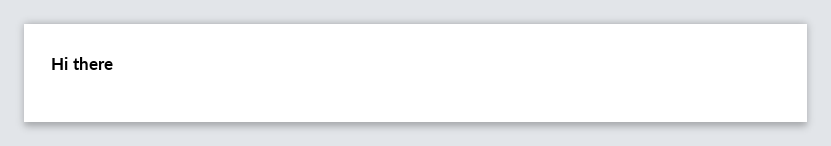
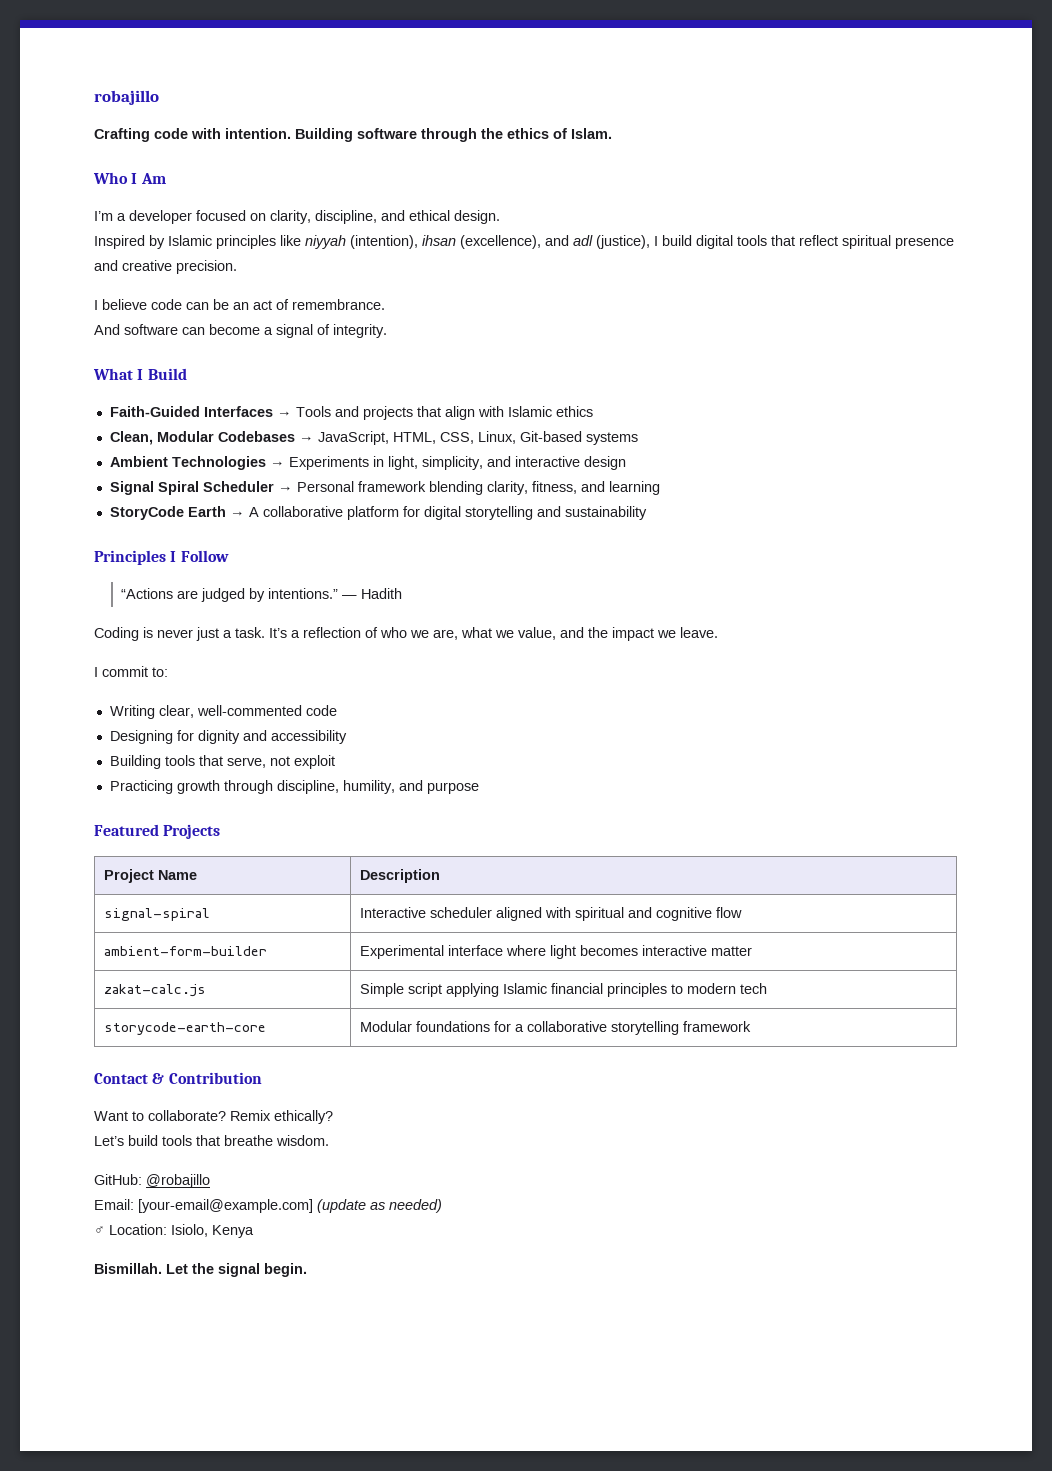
[51,57,113,70] Hi there -> [94,90,159,105] [94,128,612,142] [93,172,166,184] [94,210,500,224] [94,235,954,249] [94,260,237,274] [94,299,385,310] [94,324,387,338] [93,368,187,380] [109,406,593,420] [109,431,638,445] [109,456,626,470] [109,481,660,495] [109,506,647,520] [94,550,229,565] [120,588,402,602] [94,627,718,641] [94,666,168,677] [109,705,337,719] [109,730,347,744] [109,755,335,769] [109,780,479,794] [94,824,221,839] [104,869,198,883] [360,869,441,883] [104,908,211,921] [360,907,743,921] [104,946,268,956] [360,945,753,959] [104,984,207,997] [360,983,768,997] [104,1022,267,1035] [360,1021,752,1035] [94,1072,262,1084] [94,1110,333,1124] [94,1135,329,1146] [94,1174,210,1188] [94,1199,442,1213] [94,1224,254,1238] [94,1263,307,1277] robajillo // Crafting code with intention. Building software through the ethics of Islam. // Who I Am // I’m a developer focused on clarity, discipline, and ethical design. // Inspired by Islamic principles like niyyah (intention), ihsan (excellence), and adl (justice), I build digital tools that reflect spiritual presence and creative precision. // I believe code can be an act of remembrance. // And software can become a signal of integrity. // What I Build // Faith-Guided Interfaces → Tools and projects that align with Islamic ethics // Clean, Modular Codebases → JavaScript, HTML, CSS, Linux, Git-based systems // Ambient Technologies → Experiments in light, simplicity, and interactive design // Signal Spiral Scheduler → Personal framework blending clarity, fitness, and learning // StoryCode Earth → A collaborative platform for digital storytelling and sustainability // Principles I Follow // “Actions are judged by intentions.” — Hadith // Coding is never just a task. It’s a reflection of who we are, what we value, and the impact we leave. // I commit to: // Writing clear, well-commented code // Designing for dignity and accessibility // Building tools that serve, not exploit // Practicing growth through discipline, humility, and purpose // Featured Projects // Project Name | Description // signal-spiral | Interactive scheduler aligned with spiritual and cognitive flow // ambient-form-builder | Experimental interface where light becomes interactive matter // zakat-calc.js | Simple script applying Islamic financial principles to modern tech // storycode-earth-core | Modular foundations for a collaborative storytelling framework // Contact & Contribution // Want to collaborate? Remix ethically? // Let’s build tools that breathe wisdom. // GitHub: @robajillo // Email: [your-email@example.com] (update as needed) // ♂ Location: Isiolo, Kenya // Bismillah. Let the signal begin.

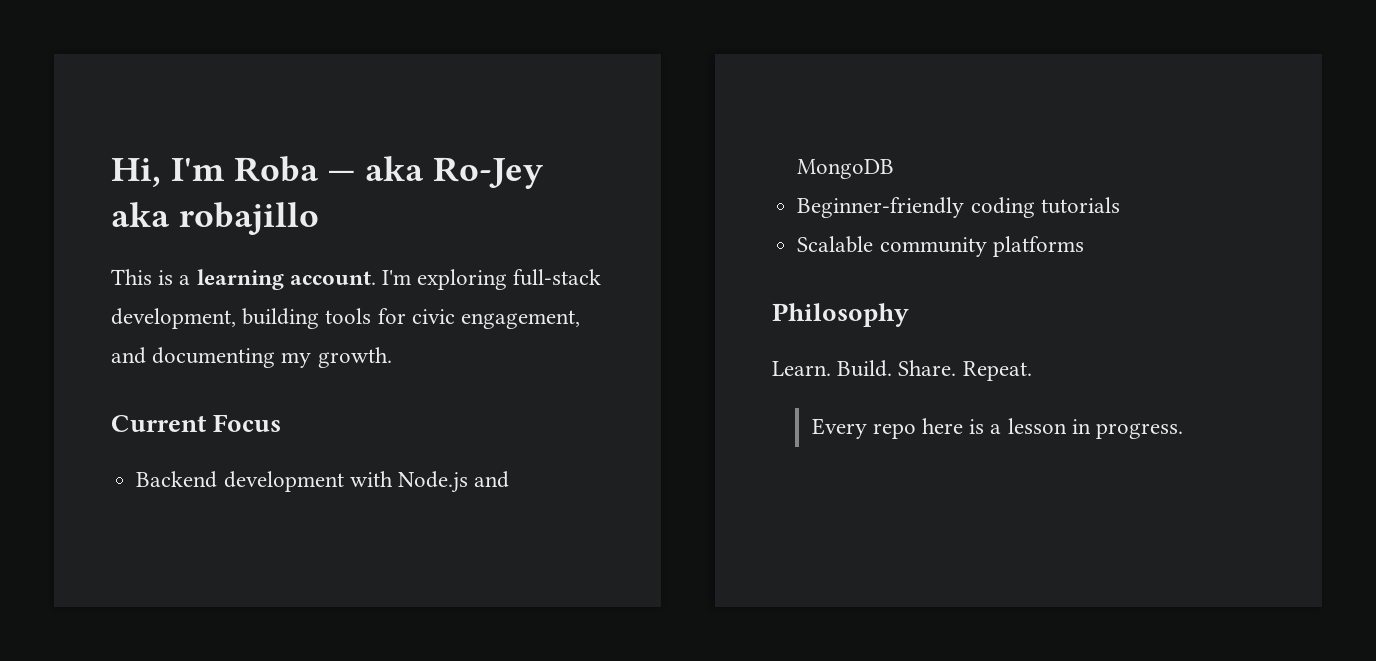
[94,90,159,105] [94,128,612,142] [93,172,166,184] [94,210,500,224] [94,235,954,249] [94,260,237,274] [94,299,385,310] [94,324,387,338] [93,368,187,380] [109,406,593,420] [109,431,638,445] [109,456,626,470] [109,481,660,495] [109,506,647,520] [94,550,229,565] [120,588,402,602] [94,627,718,641] [94,666,168,677] [109,705,337,719] [109,730,347,744] [109,755,335,769] [109,780,479,794] [94,824,221,839] [104,869,198,883] [360,869,441,883] [104,908,211,921] [360,907,743,921] [104,946,268,956] [360,945,753,959] [104,984,207,997] [360,983,768,997] [104,1022,267,1035] [360,1021,752,1035] [94,1072,262,1084] [94,1110,333,1124] [94,1135,329,1146] [94,1174,210,1188] [94,1199,442,1213] [94,1224,254,1238] [94,1263,307,1277] robajillo // Crafting code with intention. Building software through the ethics of Islam. // Who I Am // I’m a developer focused on clarity, discipline, and ethical design. // Inspired by Islamic principles like niyyah (intention), ihsan (excellence), and adl (justice), I build digital tools that reflect spiritual presence and creative precision. // I believe code can be an act of remembrance. // And software can become a signal of integrity. // What I Build // Faith-Guided Interfaces → Tools and projects that align with Islamic ethics // Clean, Modular Codebases → JavaScript, HTML, CSS, Linux, Git-based systems // Ambient Technologies → Experiments in light, simplicity, and interactive design // Signal Spiral Scheduler → Personal framework blending clarity, fitness, and learning // StoryCode Earth → A collaborative platform for digital storytelling and sustainability // Principles I Follow // “Actions are judged by intentions.” — Hadith // Coding is never just a task. It’s a reflection of who we are, what we value, and the impact we leave. // I commit to: // Writing clear, well-commented code // Designing for dignity and accessibility // Building tools that serve, not exploit // Practicing growth through discipline, humility, and purpose // Featured Projects // Project Name | Description // signal-spiral | Interactive scheduler aligned with spiritual and cognitive flow // ambient-form-builder | Experimental interface where light becomes interactive matter // zakat-calc.js | Simple script applying Islamic financial principles to modern tech // storycode-earth-core | Modular foundations for a collaborative storytelling framework // Contact & Contribution // Want to collaborate? Remix ethically? // Let’s build tools that breathe wisdom. // GitHub: @robajillo // Email: [your-email@example.com] (update as needed) // ♂ Location: Isiolo, Kenya // Bismillah. Let the signal begin. -> [111,156,543,189] [111,202,319,235] [111,269,602,290] [111,308,581,329] [111,347,392,368] [111,414,282,432] [136,471,510,493] [797,159,895,179] [797,197,1120,218] [797,236,1084,257] [772,303,909,327] [772,360,1032,381] [811,418,1183,439] Hi, I'm Roba — aka Ro-Jey aka robajillo // This is a learning account. I'm exploring full-stack development, building tools for civic engagement, and documenting my growth. // Current Focus // Backend development with Node.js and MongoDB // Beginner-friendly coding tutorials // Scalable community platforms // Philosophy // Learn. Build. Share. Repeat. // Every repo here is a lesson in progress.

